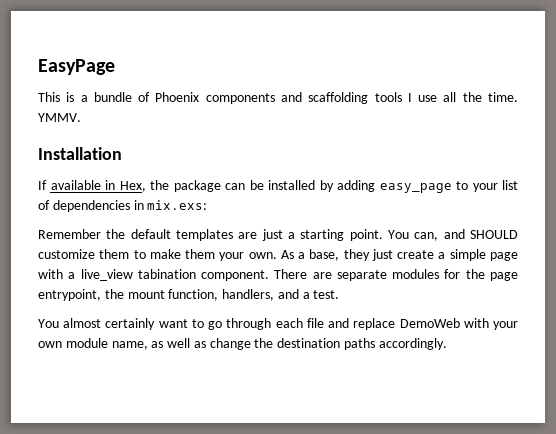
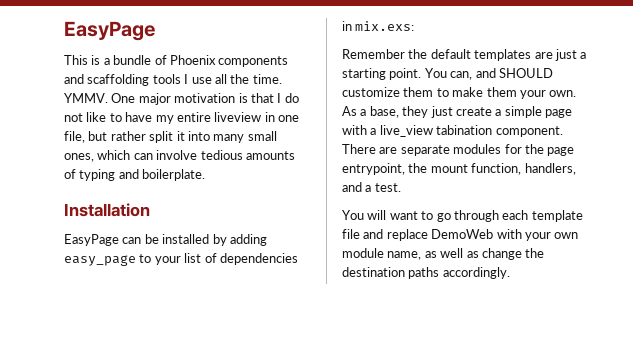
[38,147,122,160] [38,180,221,192] // Installation // If available in Hex, the package -> [111,93,299,105] [64,112,299,124] [64,131,277,143] [64,150,295,162] [64,169,206,181] [64,203,150,217] [64,234,119,246] One major motivation is that I do not like to have my entire liveview in one file, but rather split it into many small ones, which can involve tedious amounts of typing and boilerplate. // Installation // EasyPage
[63,318,156,330] almost certainly -> [367,210,387,220] will
(303, 323) none -> [531,210,583,222] template

